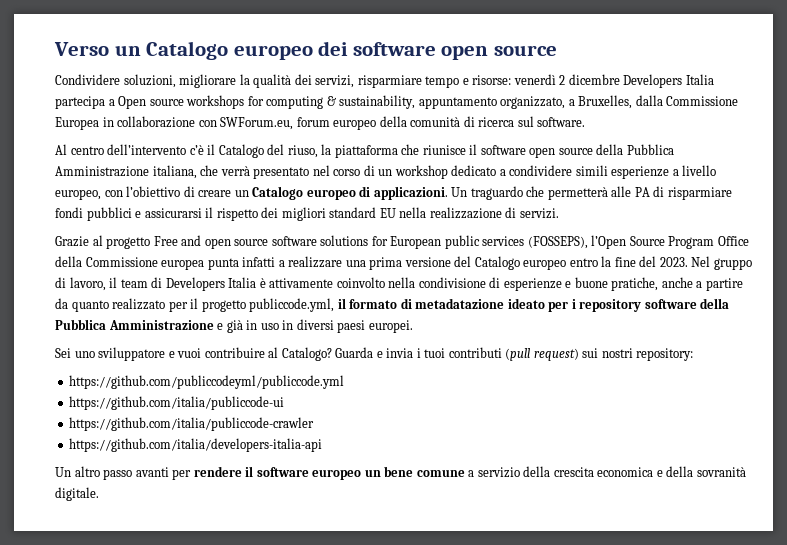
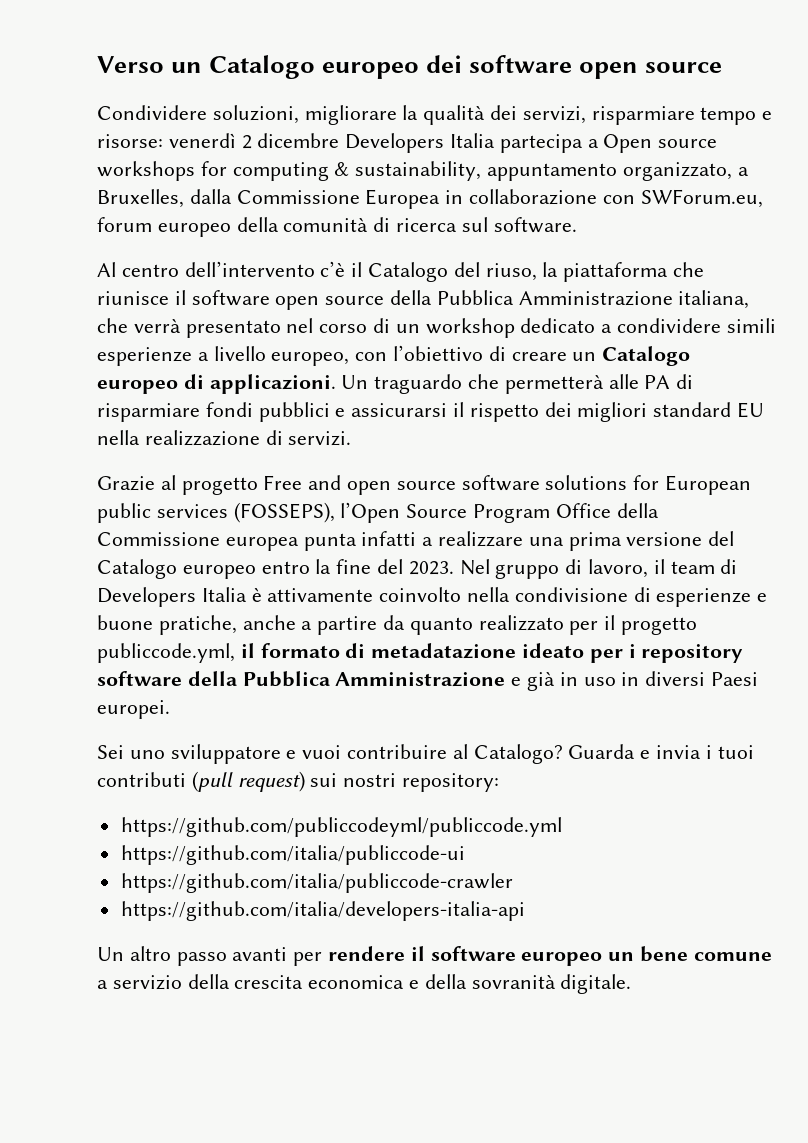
[337,320,366,333] paesi -> [711,672,759,686] Paesi

